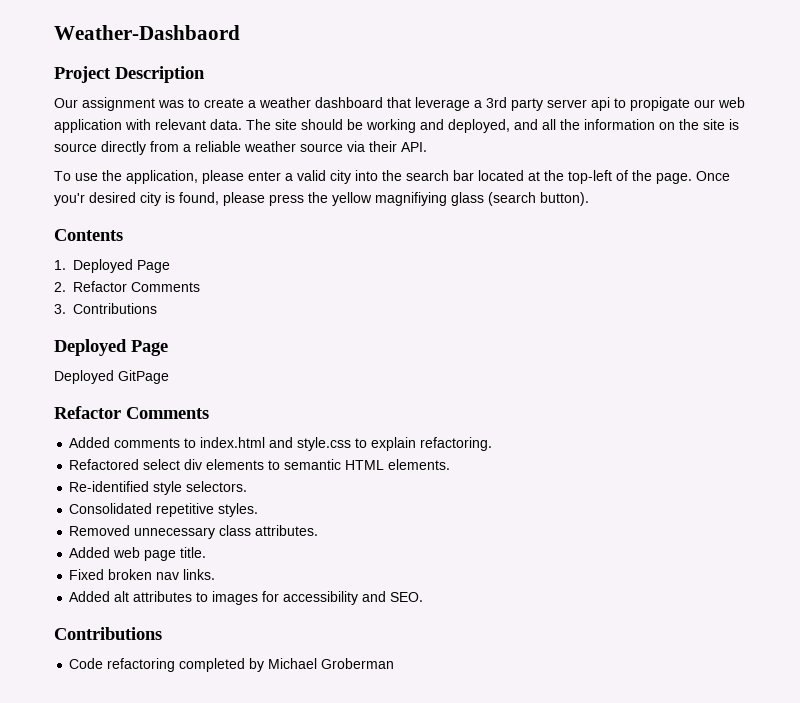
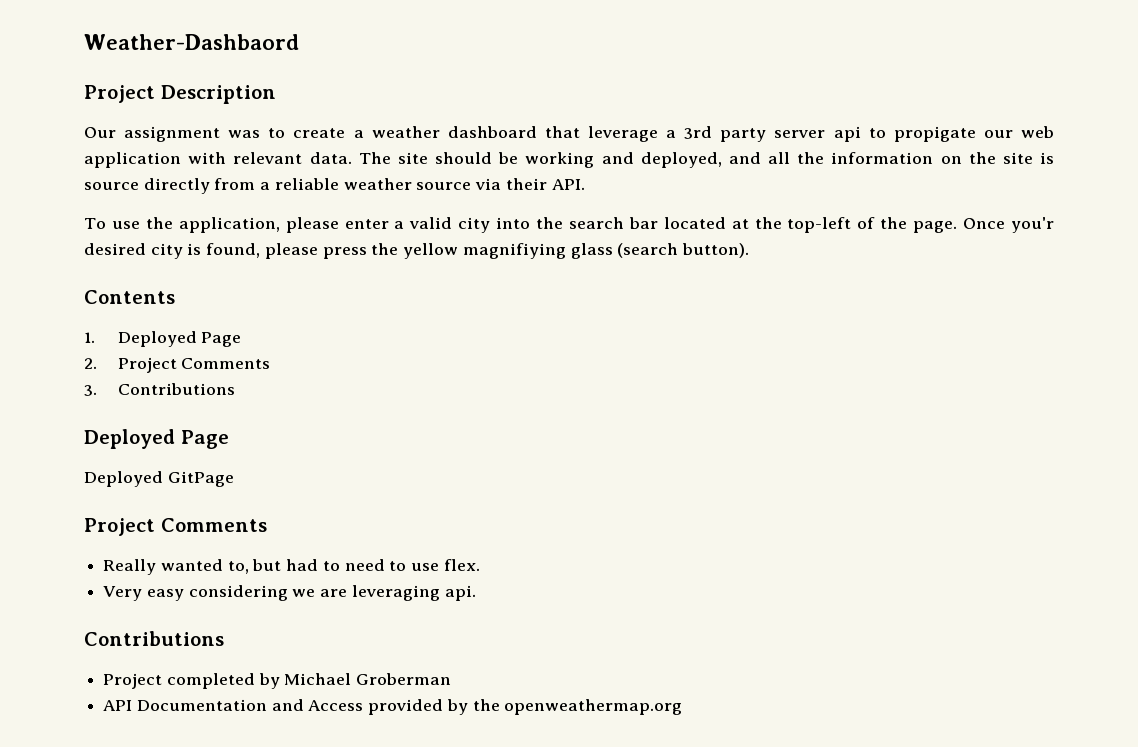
[73,281,127,292] Refactor -> [117,357,177,373] Project
[54,406,209,419] [69,437,493,451] [69,459,451,470] [69,481,248,495] [69,503,259,517] [69,525,319,539] [69,547,207,561] [69,569,216,580] [69,591,424,605] [54,627,162,640] [69,658,176,672] Refactor Comments // Added comments to index.html and style.css to explain refactoring. // Refactored select div elements to semantic HTML elements. // Re-identified style selectors. // Consolidated repetitive styles. // Removed unnecessary class attributes. // Added web page title. // Fixed broken nav links. // Added alt attributes to images for accessibility and SEO. // Contributions // Code refactoring -> [84,518,267,536] [103,559,480,575] [103,585,476,601] [84,631,224,646] [103,673,163,689] Project Comments // Really wanted to, but had to need to use flex. // Very easy considering we are leveraging api. // Contributions // Project
(395, 663) none -> [103,699,683,715] // API Documentation and Access provided by the openweathermap.org

